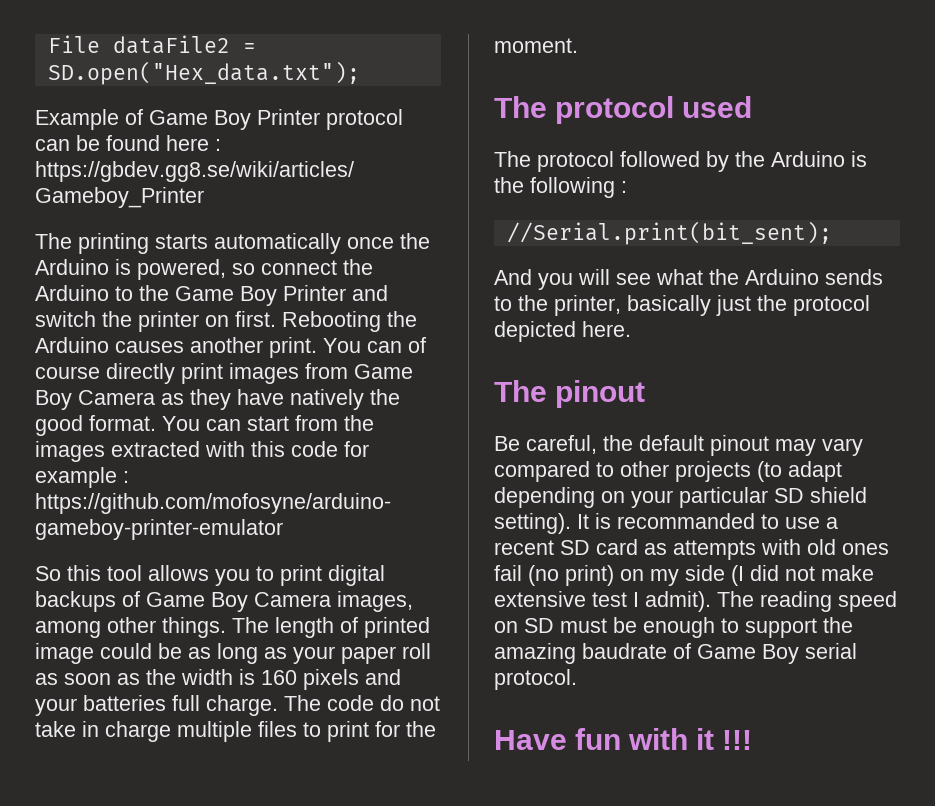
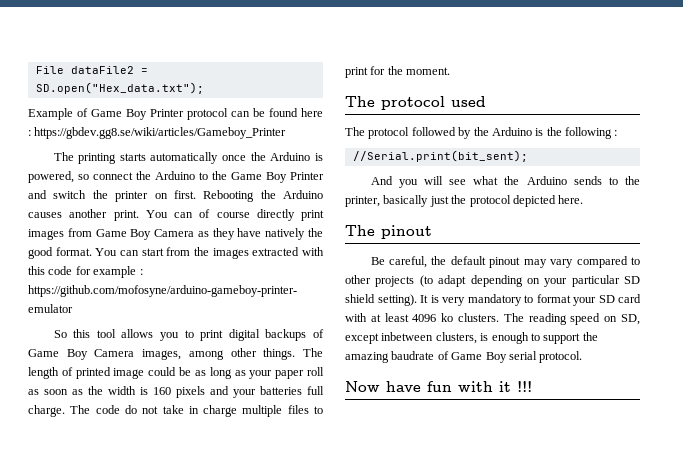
[617,513,838,529] [494,539,889,560] [494,565,874,586] [494,591,897,612] [494,617,637,633] recommanded to use a recent SD card as attempts with old ones fail (no print) on my side (I did not make extensive test I admit). The reading speed on SD must be -> [442,294,641,306] [345,313,640,325] [345,332,489,344] very mandatory to format your SD card with at least 4096 ko clusters. The reading speed on SD, except inbetween clusters, is
[494,730,567,750] Have -> [345,381,421,392] Now have

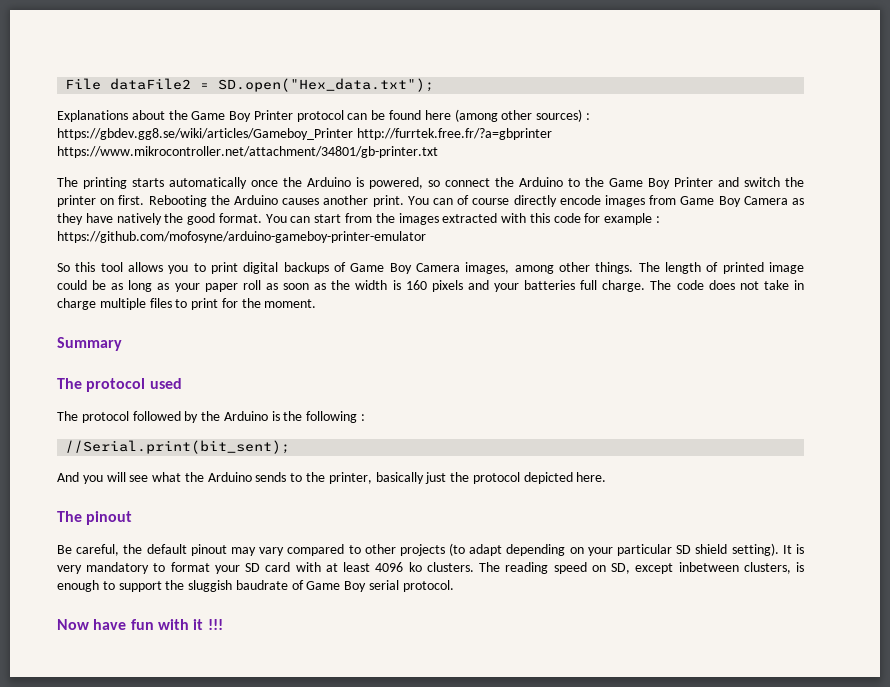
[28,108,88,120] Example of -> [57,110,188,122] Explanations about the
(323, 112) none -> [454,109,583,122] (among other sources)
(287, 133) none -> [356,128,552,140] [57,146,438,158] http://furrtek.free.fr/?a=gbprinter https://www.mikrocontroller.net/attachment/34801/gb-printer.txt
[301,210,324,221] print -> [559,195,601,205] encode
[124,405,137,414] do -> [708,280,735,290] does
(451, 71) none -> [57,337,122,351] // Summary
[345,352,389,363] amazing -> [188,580,233,592] sluggish

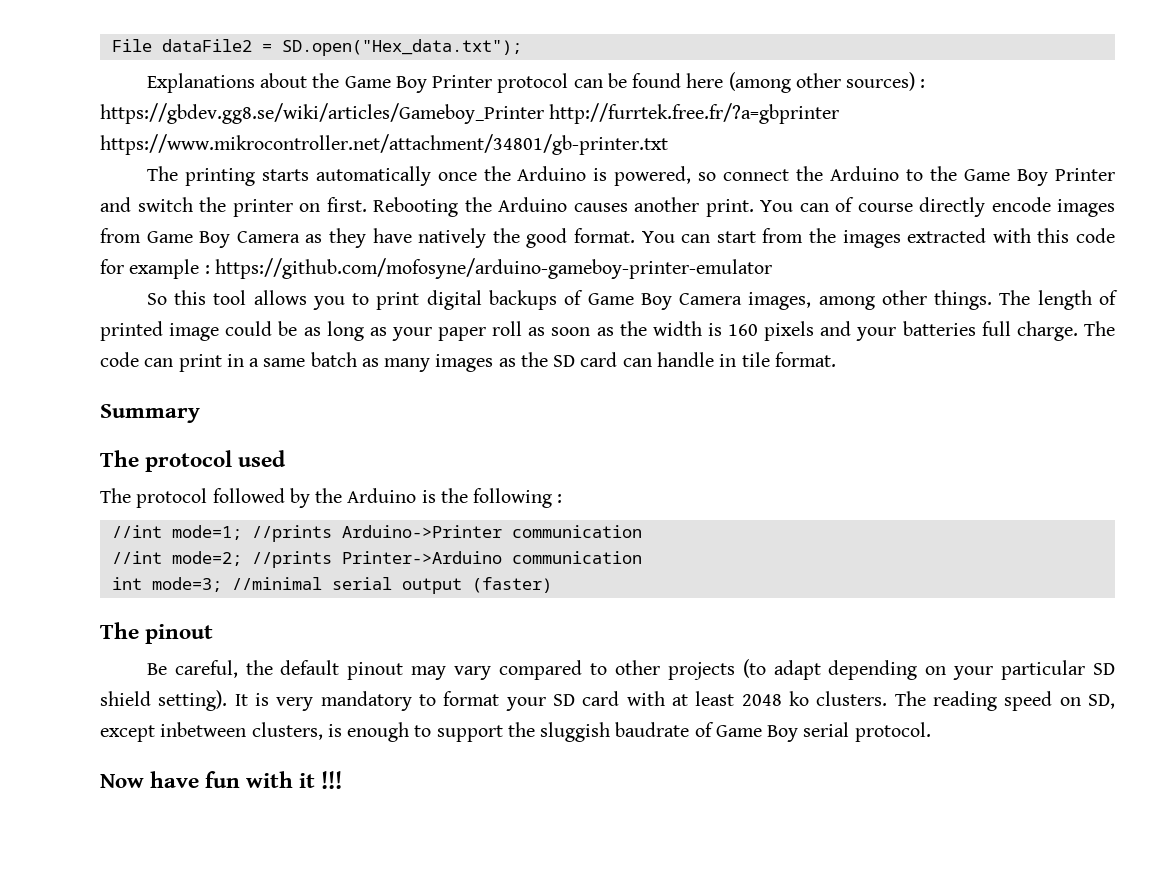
[708,280,805,290] [57,298,317,310] does not take in charge multiple files to print for the moment. -> [144,352,836,372] can print in a same batch as many images as the SD card can handle in tile format.
[65,440,291,454] [57,472,607,484] //Serial.print(bit_sent); // And you will see what the Arduino sends to the printer, basically just the protocol depicted here. -> [111,525,642,542] [111,551,642,568] [111,577,552,594] //int mode=1; //prints Arduino->Printer communication // //int mode=2; //prints Printer->Arduino communication // int mode=3; //minimal serial output (faster)
[375,562,404,572] 4096 -> [741,694,782,706] 2048

